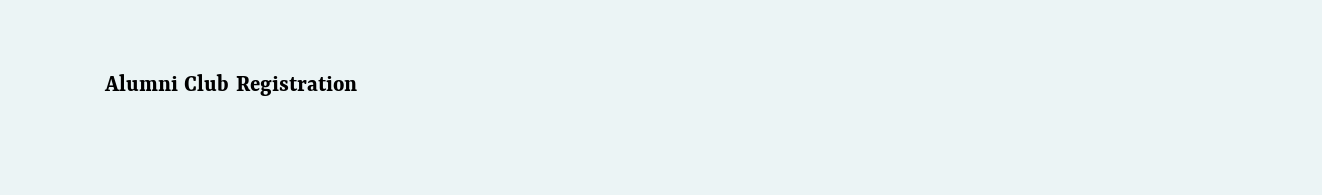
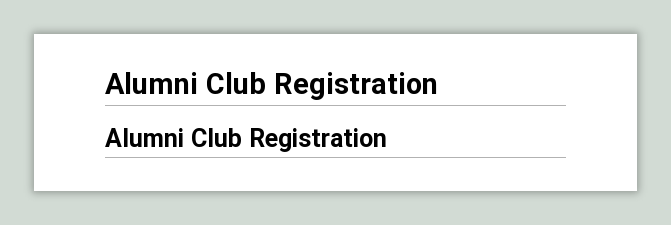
[104,74,357,96] Alumni Club Registration -> [105,72,438,100] [105,128,387,152] Alumni Club Registration // Alumni Club Registration

